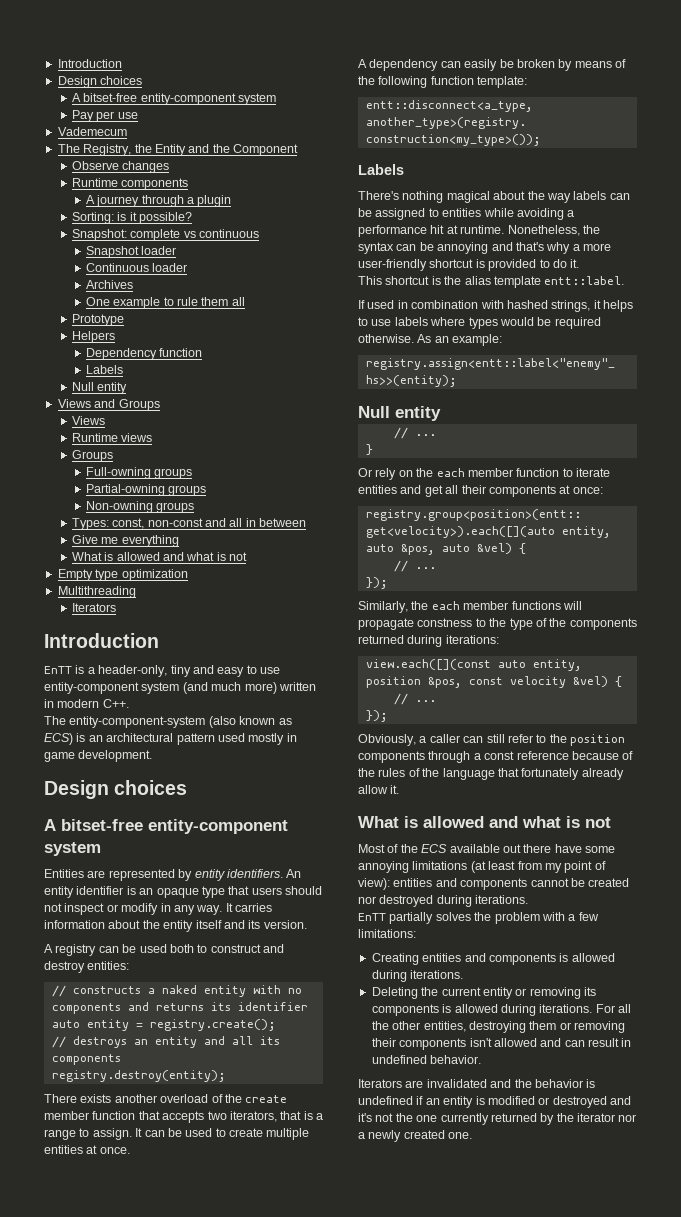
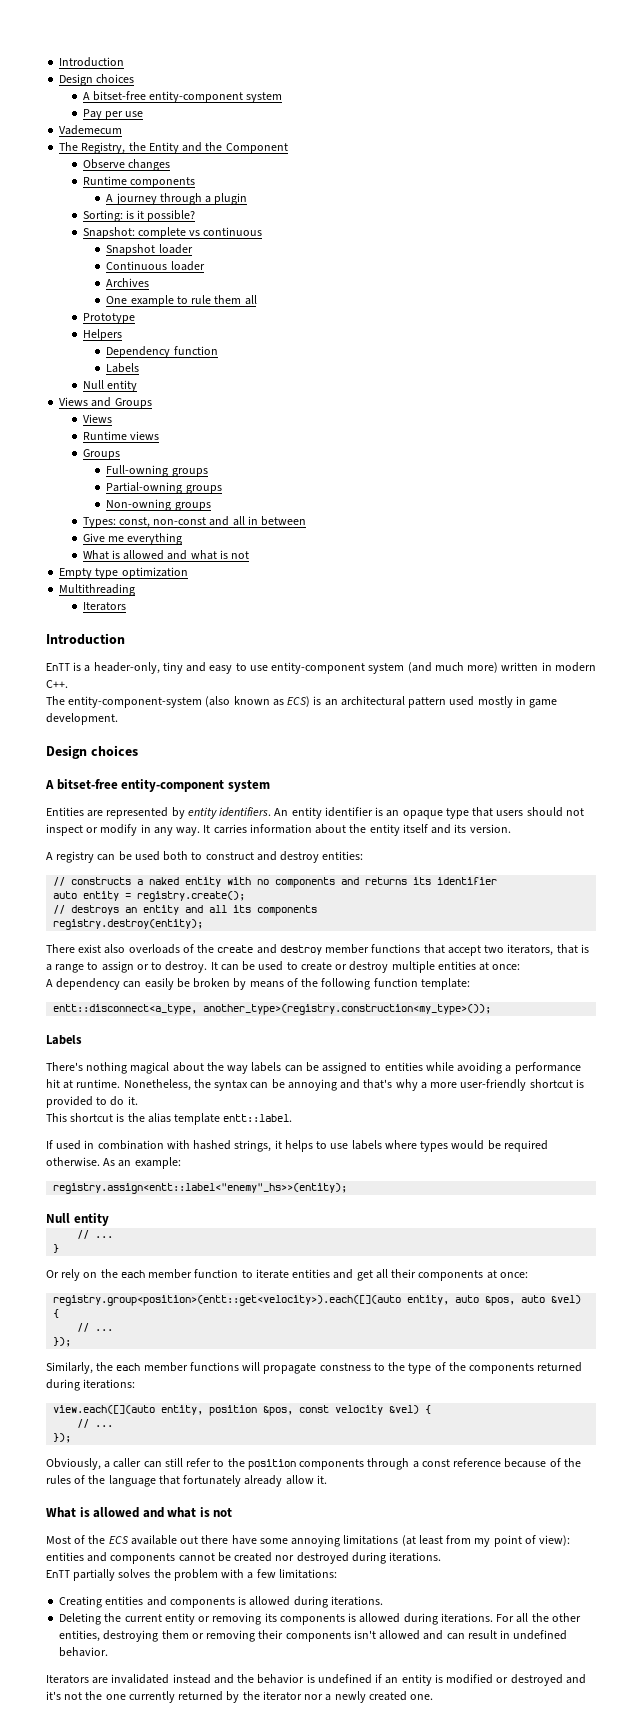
[80,1094,288,1103] [44,1111,205,1123] exists another overload of the create member function that accepts -> [78,944,481,956] exist also overloads of the create and destroy member functions that accept
[92,1128,132,1140] assign. -> [101,961,208,973] assign or to destroy.
(263, 1132) none -> [335,961,389,973] or destroy
[99,1147,130,1154] once. -> [492,964,521,970] once:
[365,659,526,670] view.each([](const auto -> [53,1405,156,1414] view.each([](auto
(487, 1083) none -> [172,1674,211,1684] instead

